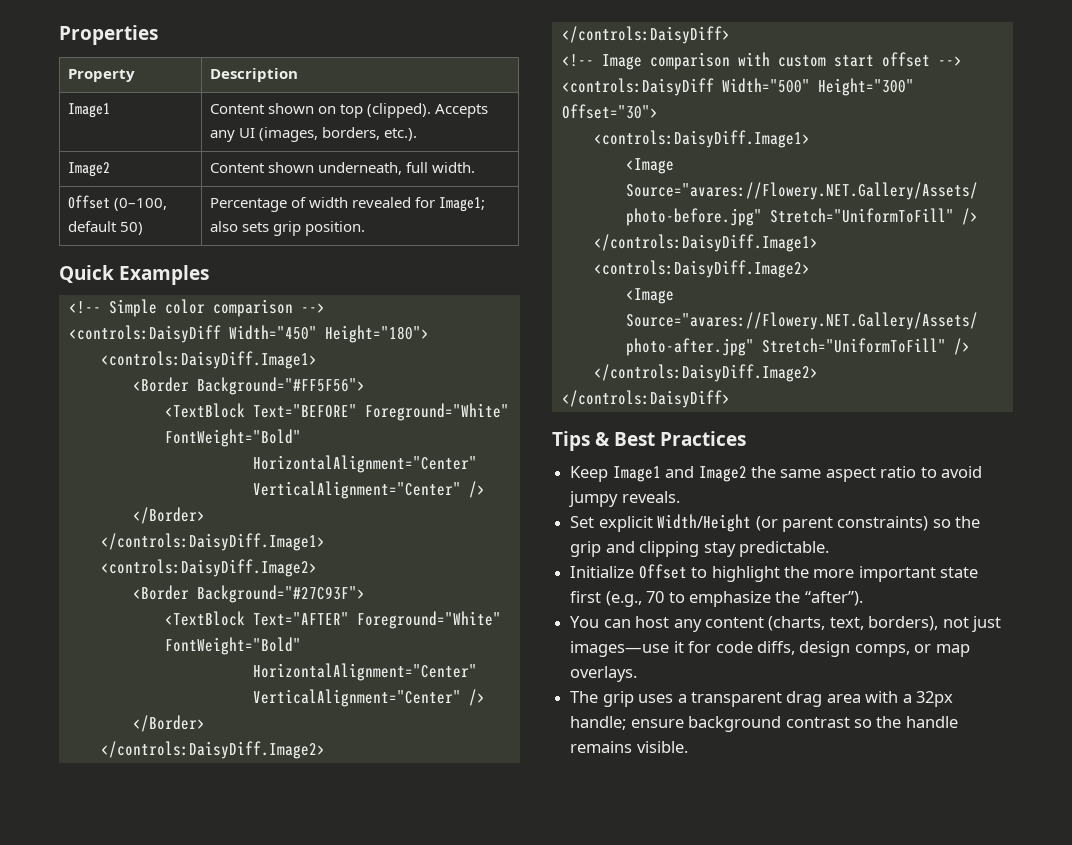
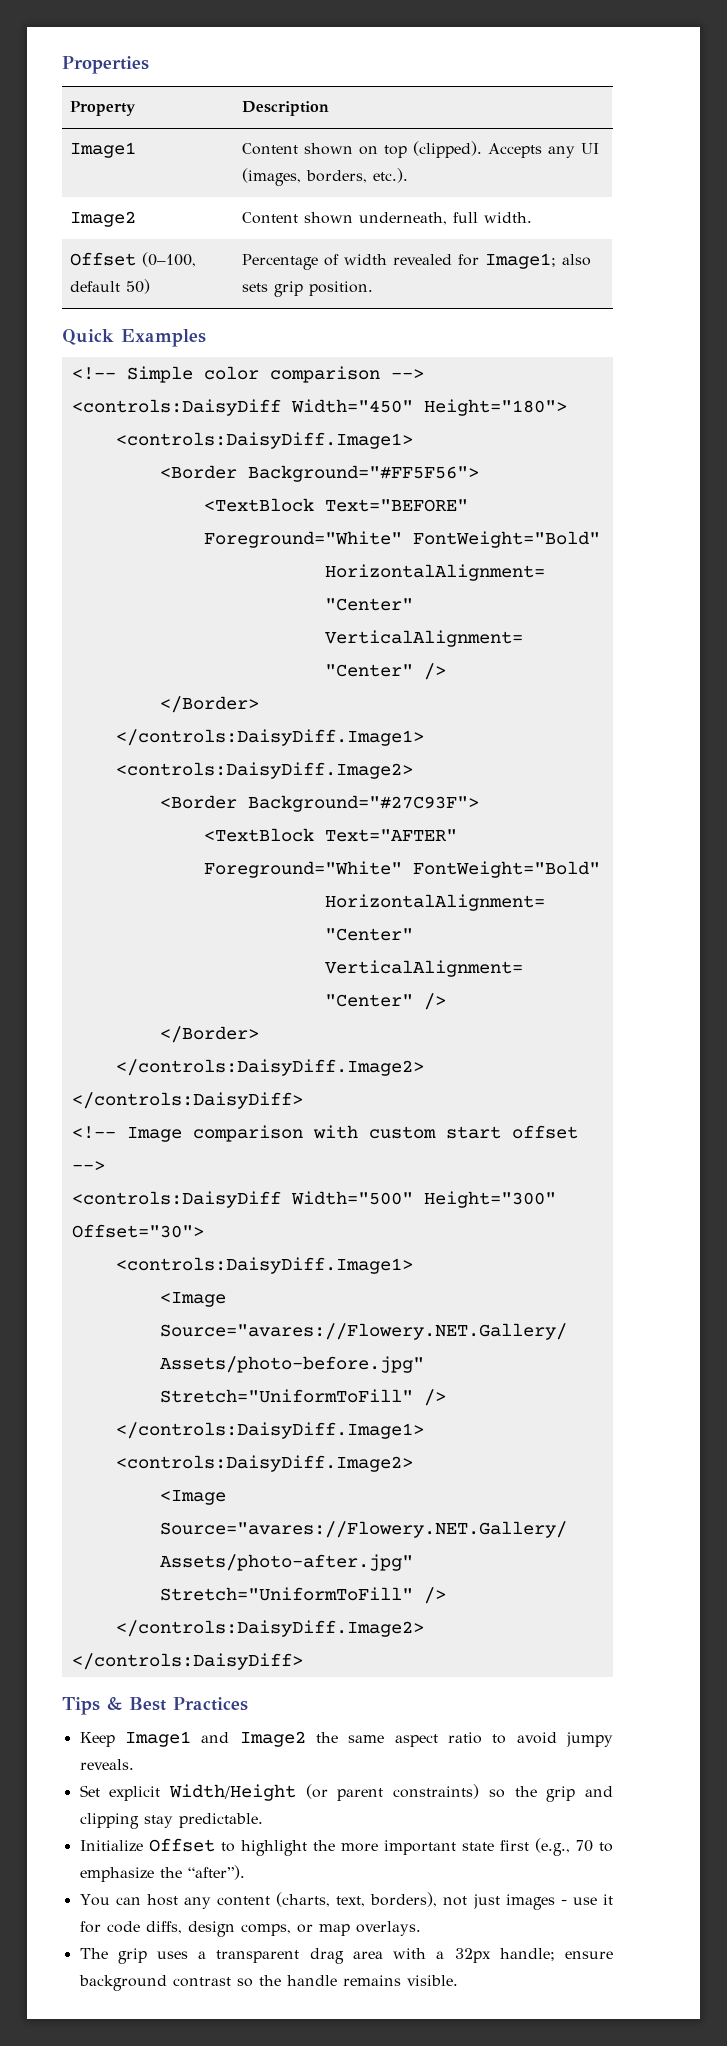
[570,641,670,657] images—use -> [505,1894,597,1910] images - use

